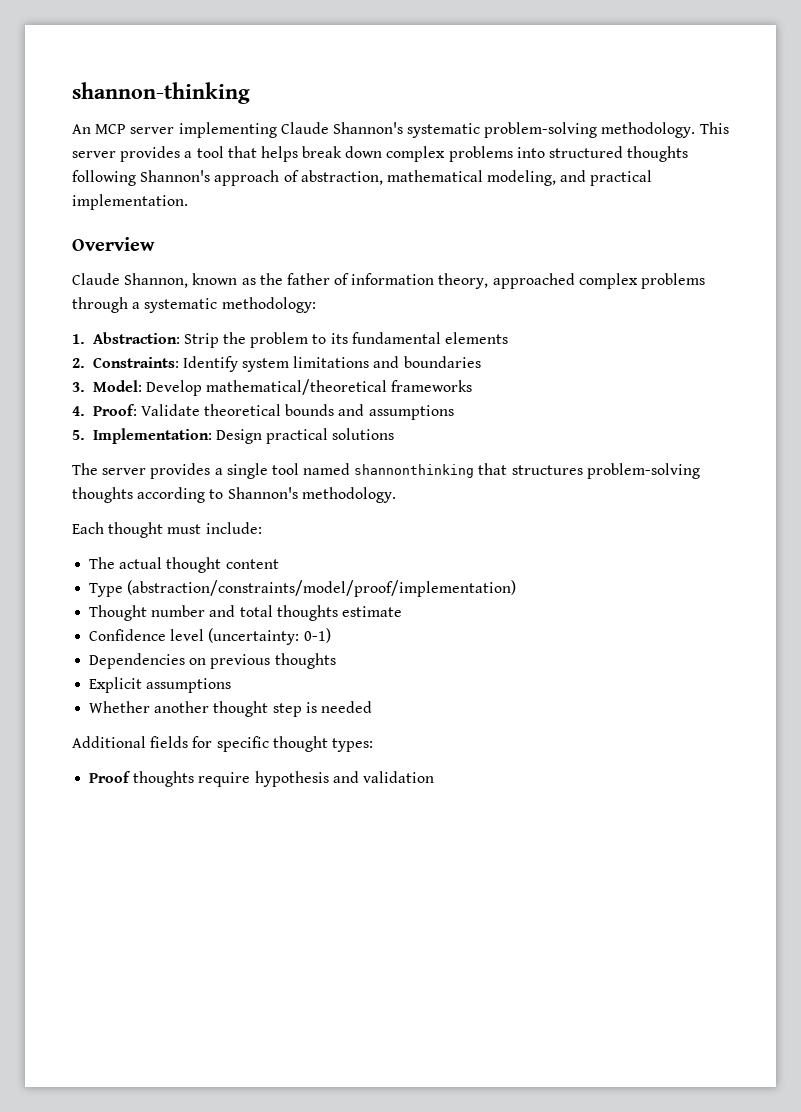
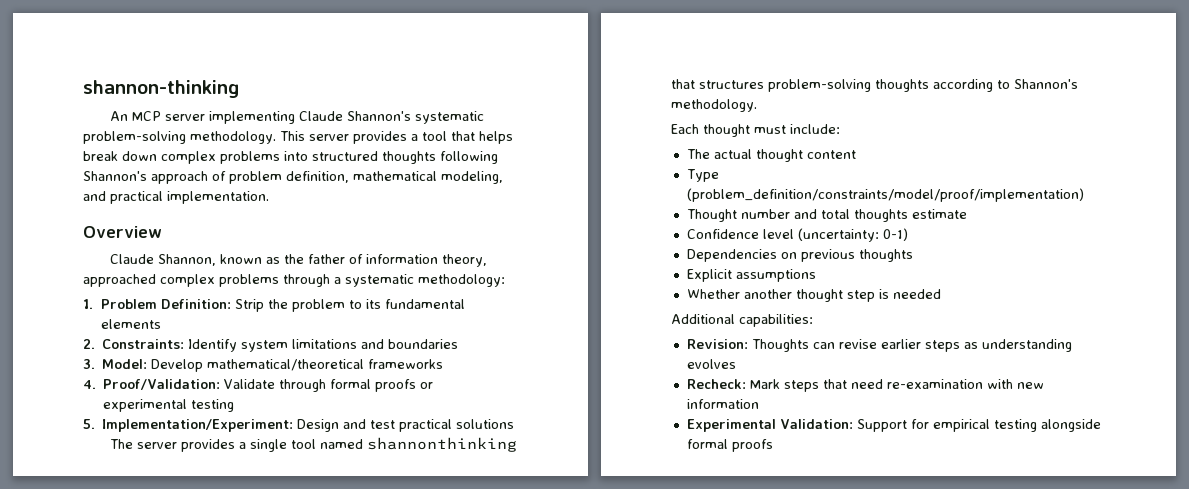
[300,170,383,185] abstraction, -> [229,171,349,184] problem definition,
[92,332,180,344] Abstraction: -> [101,299,232,309] Problem Definition:
[92,404,454,420] [72,428,262,444] Proof: Validate theoretical bounds and assumptions // 5. Implementation: Design -> [103,379,434,392] [103,399,235,412] [83,419,396,432] Proof/Validation: Validate through formal proofs or experimental testing // 5. Implementation/Experiment: Design and test
[127,580,517,597] (abstraction/constraints/model/proof/implementation) -> [686,188,1084,202] (problem_definition/constraints/model/proof/implementation)
[150,736,373,752] [89,771,434,787] fields for specific thought types: // Proof thoughts require hypothesis and validation -> [739,314,813,327] [686,339,1072,352] [686,359,736,369] [686,379,1044,392] [686,399,759,409] [686,419,1101,432] [686,439,773,452] capabilities: // Revision: Thoughts can revise earlier steps as understanding evolves // Recheck: Mark steps that need re-examination with new information // Experimental Validation: Support for empirical testing alongside formal proofs

